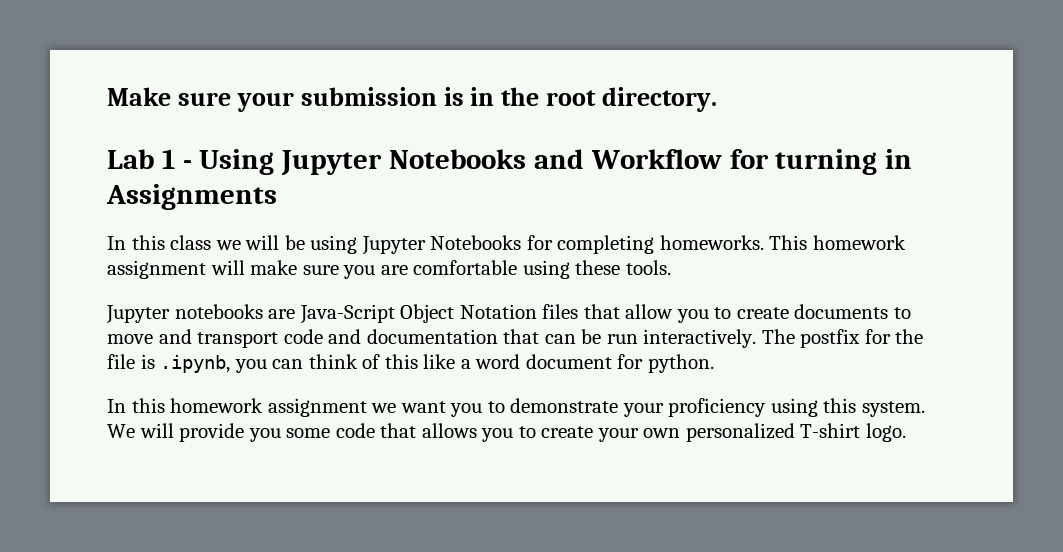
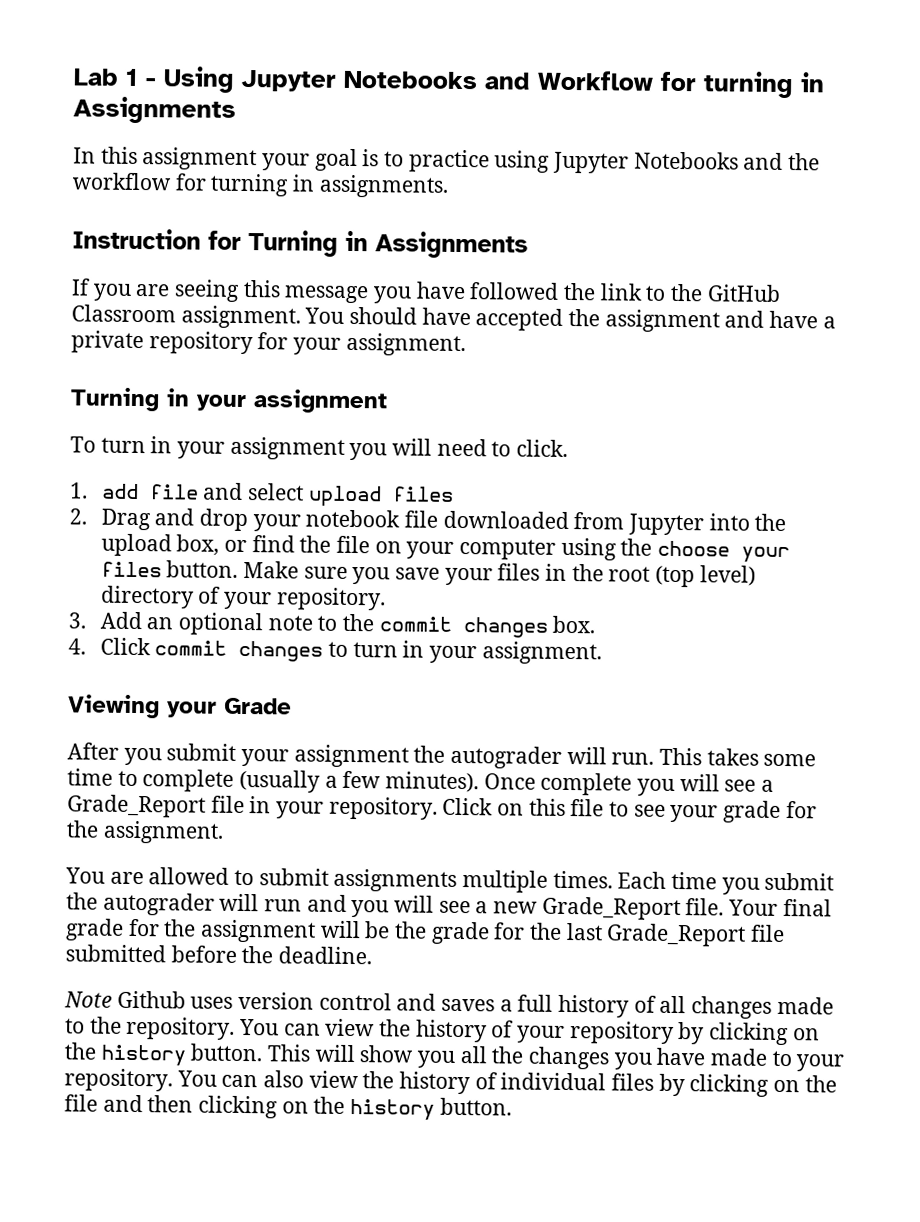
[107,87,718,112] Make sure your submission is in the root directory. // -> (73, 77) none
[170,235,906,255] [107,260,671,279] [106,304,911,324] [107,329,924,348] [107,354,714,373] [107,398,925,417] [107,423,907,442] class we will be using Jupyter Notebooks for completing homeworks. This homework assignment will make sure you are comfortable using these tools. // Jupyter notebooks are Java-Script Object Notation files that allow you to create documents to move and transport code and documentation that can be run interactively. The postfix for the file is .ipynb, you can think of this like a word document for python. // In this homework assignment we want you to demonstrate your proficiency using this system. We will provide you some code that allows you to create your own personalized T-shirt logo. -> [142,147,821,174] [72,172,449,198] [72,228,528,259] [71,278,781,304] [71,304,836,333] [71,330,466,357] [70,387,388,414] [70,436,569,461] [70,482,454,508] [69,508,787,536] [100,533,790,564] [100,560,756,588] [100,585,386,611] [68,611,596,638] [68,637,602,665] [67,694,292,719] [67,742,817,769] [67,768,775,796] [67,794,817,823] [66,820,224,844] [65,867,835,895] [66,892,832,921] [65,918,786,947] [65,944,373,965] [64,990,834,1019] [65,1016,820,1046] [64,1042,845,1072] [64,1068,837,1097] [64,1094,512,1121] assignment your goal is to practice using Jupyter Notebooks and the workflow for turning in assignments. // Instruction for Turning in Assignments // If you are seeing this message you have followed the link to the GitHub Classroom assignment. You should have accepted the assignment and have a private repository for your assignment. // Turning in your assignment // To turn in your assignment you will need to click. // 1. add file and select upload files // 2. Drag and drop your notebook file downloaded from Jupyter into the upload box, or find the file on your computer using the choose your files button. Make sure you save your files in the root (top level) directory of your repository. // 3. Add an optional note to the commit changes box. // 4. Click commit changes to turn in your assignment. // Viewing your Grade // After you submit your assignment the autograder will run. This takes some time to complete (usually a few minutes). Once complete you will see a Grade_Report file in your repository. Click on this file to see your grade for the assignment. // You are allowed to submit assignments multiple times. Each time you submit the autograder will run and you will see a new Grade_Report file. Your final grade for the assignment will be the grade for the last Grade_Report file submitted before the deadline. // Note Github uses version control and saves a full history of all changes made to the repository. You can view the history of your repository by clicking on the history button. This will show you all the changes you have made to your repository. You can also view the history of individual files by clicking on the file and then clicking on the history button.

